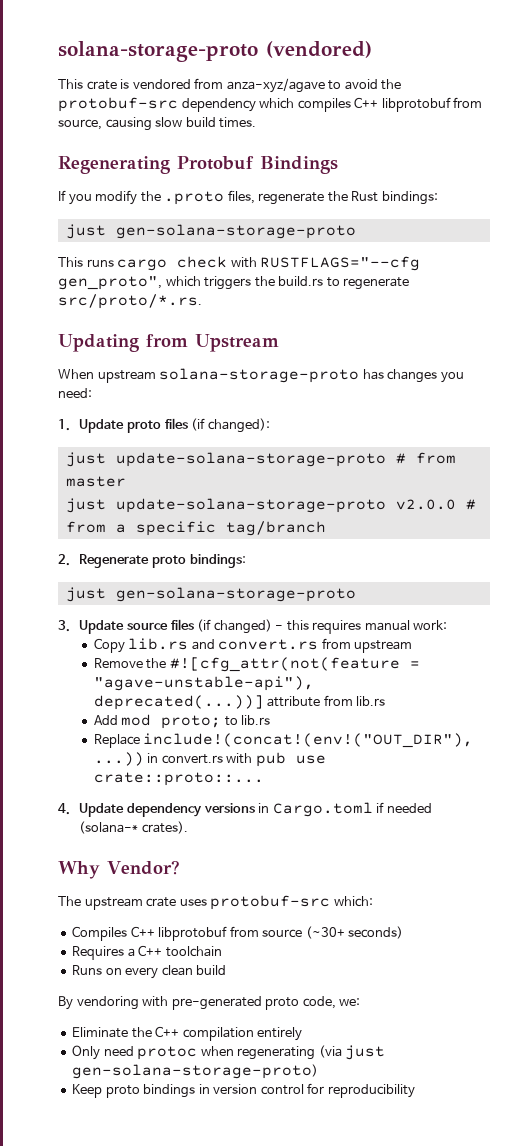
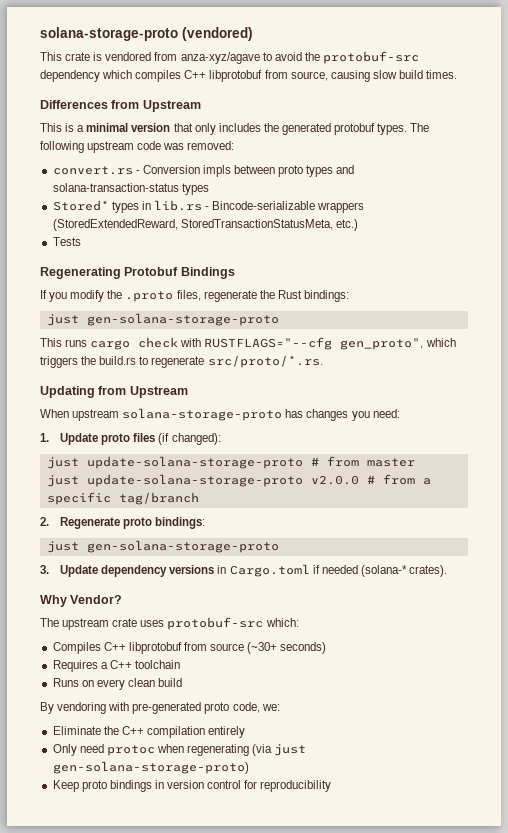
(257, 122) none -> [40,100,201,112] [40,123,430,135] [40,141,235,153] [52,165,355,177] [52,183,209,195] [52,200,365,213] [52,219,358,231] [52,237,81,246] // Differences from Upstream // This is a minimal version that only includes the generated protobuf types. The following upstream code was removed: // convert.rs - Conversion impls between proto types and solana-transaction-status types // Stored* types in lib.rs - Bincode-serializable wrappers (StoredExtendedReward, StoredTransactionStatusMeta, etc.) // Tests
[126,619,448,634] [93,638,413,653] [93,657,420,672] [93,676,314,691] [93,695,386,710] [93,714,271,729] [93,733,474,748] [93,752,326,767] [93,772,264,786] [58,803,125,817] source files (if changed) - this requires manual work: // Copy lib.rs and convert.rs from upstream // Remove the #![cfg_attr(not(feature = "agave-unstable-api"), deprecated(...))] attribute from lib.rs // Add mod proto; to lib.rs // Replace include!(concat!(env!("OUT_DIR"), ...)) in convert.rs with pub use crate::proto::... // 4. Update -> (99, 571) none

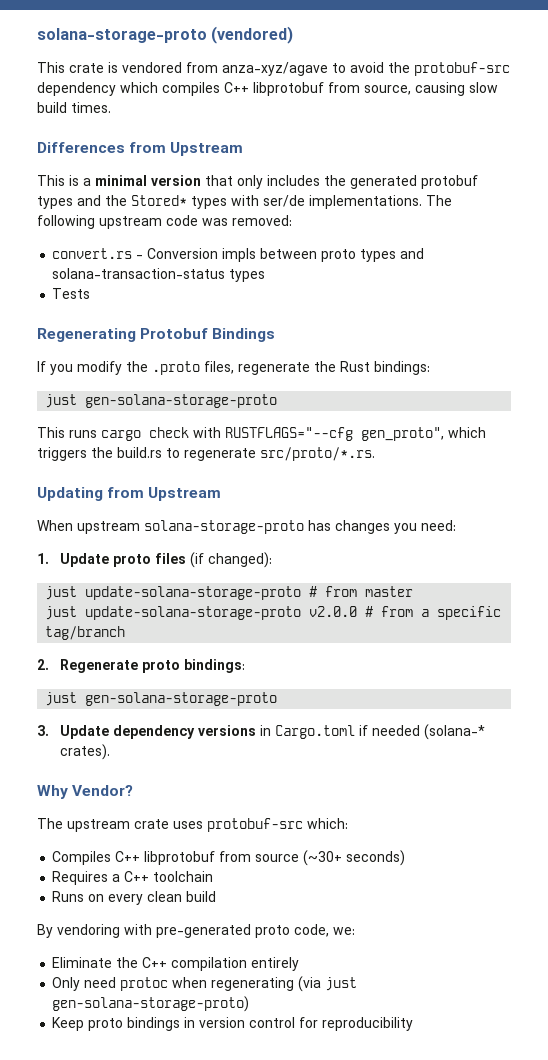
[377,123,408,135] types. -> [37,195,422,209] types and the Stored* types with ser/de implementations.
[52,200,365,213] [52,219,358,231] // Stored* types in lib.rs - Bincode-serializable wrappers (StoredExtendedReward, StoredTransactionStatusMeta, etc.) -> (266, 275) none

